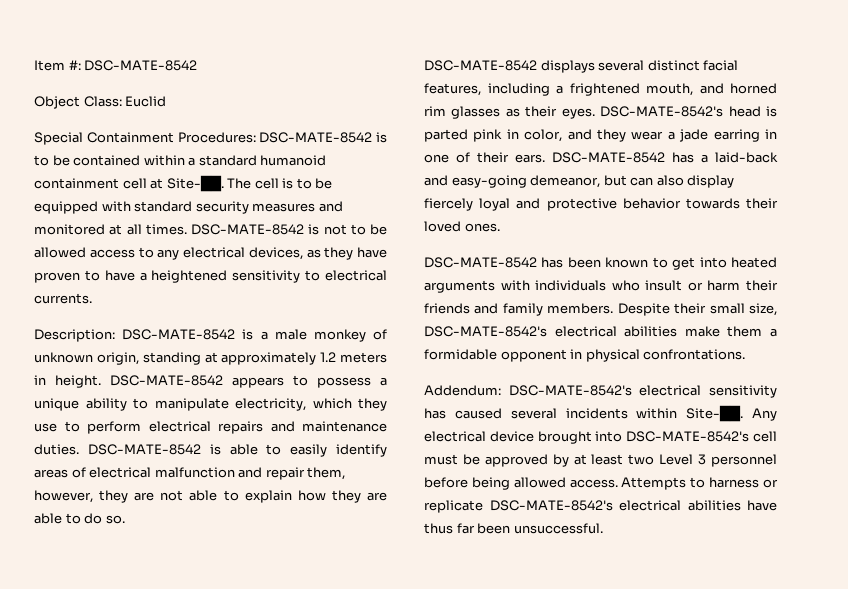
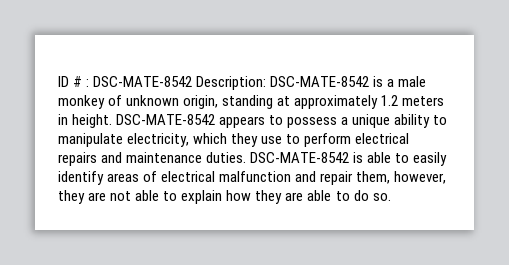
[34,60,198,71] [34,96,167,109] [34,132,387,145] [34,155,327,166] [34,175,333,192] [34,201,343,214] [34,224,387,235] [34,247,387,260] [34,270,387,283] [34,293,92,304] Item #: DSC-MATE-8542 // Object Class: Euclid // Special Containment Procedures: DSC-MATE-8542 is to be contained within a standard humanoid containment cell at Site-██. The cell is to be equipped with standard security measures and monitored at all times. DSC-MATE-8542 is not to be allowed access to any electrical devices, as they have proven to have a heightened sensitivity to electrical currents. // -> [58,76,193,87] ID # : DSC-MATE-8542
[424,60,739,73] [424,83,777,96] [424,106,777,119] [424,129,777,142] [424,152,778,163] [424,175,735,188] [424,198,778,211] [424,221,500,232] [424,257,777,270] [424,280,778,293] [424,303,777,316] [424,326,777,337] [424,349,746,362] [424,385,777,398] [424,405,777,422] [424,431,777,444] [424,454,777,467] [424,477,778,490] [424,500,777,513] [424,523,603,534] // DSC-MATE-8542 displays several distinct facial features, including a frightened mouth, and horned rim glasses as their eyes. DSC-MATE-8542's head is parted pink in color, and they wear a jade earring in one of their ears. DSC-MATE-8542 has a laid-back and easy-going demeanor, but can also display fiercely loyal and protective behavior towards their loved ones. // DSC-MATE-8542 has been known to get into heated arguments with individuals who insult or harm their friends and family members. Despite their small size, DSC-MATE-8542's electrical abilities make them a formidable opponent in physical confrontations. // Addendum: DSC-MATE-8542's electrical sensitivity has caused several incidents within Site-██. Any electrical device brought into DSC-MATE-8542's cell must be approved by at least two Level 3 personnel before being allowed access. Attempts to harness or replicate DSC-MATE-8542's electrical abilities have thus far been unsuccessful. -> (391, 197) none

